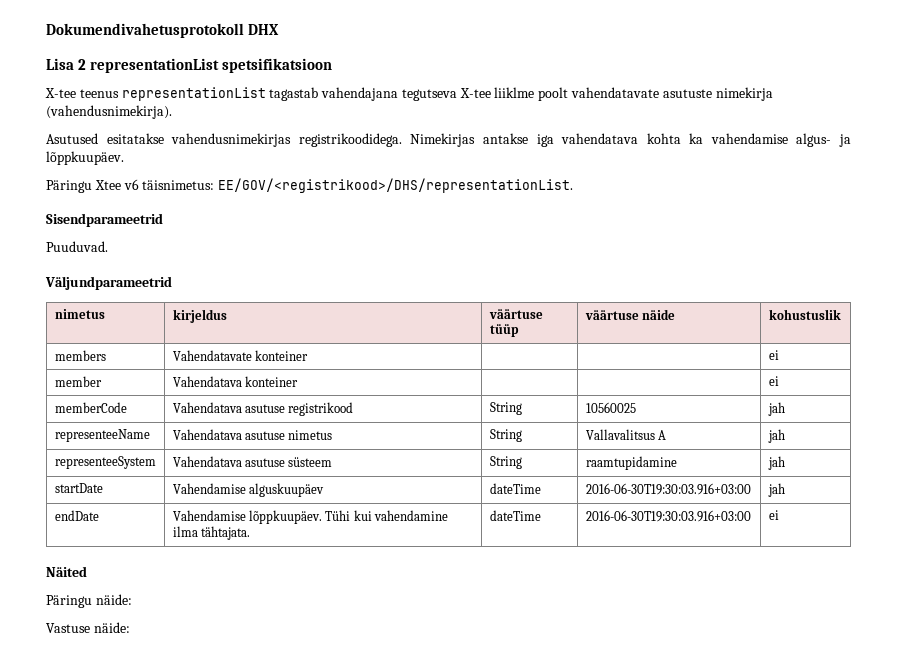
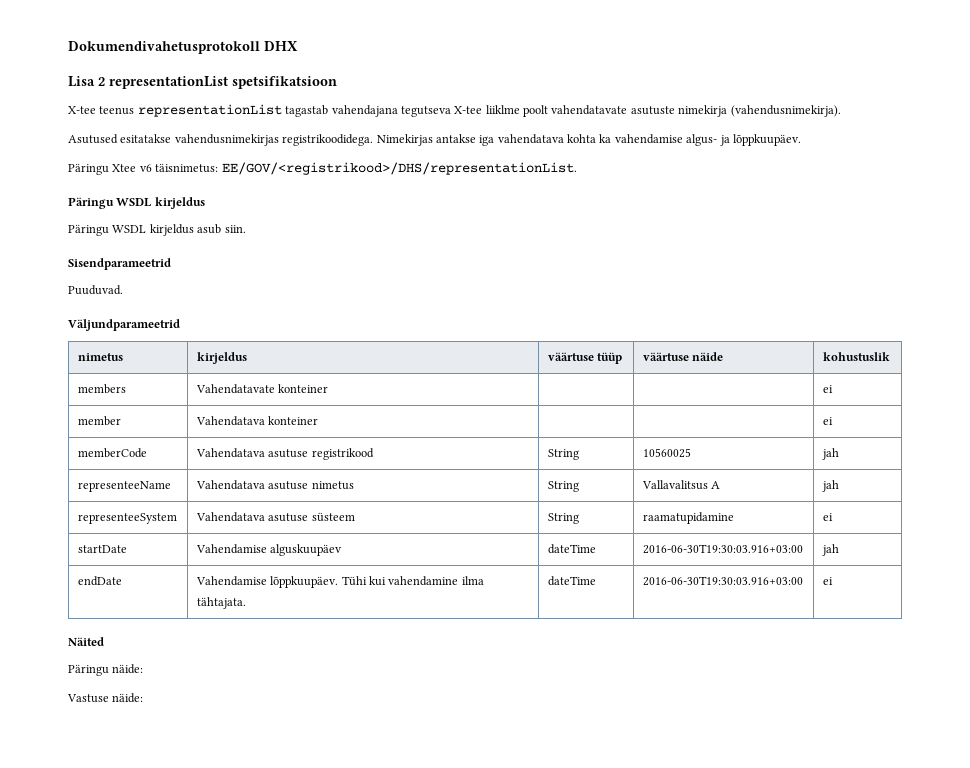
(574, 185) none -> [68,197,205,209] [68,224,246,236] // Päringu WSDL kirjeldus // Päringu WSDL kirjeldus asub siin.
[585,456,677,470] [767,456,785,470] raamtupidamine | jah -> [642,512,734,524] [822,513,833,521] raamatupidamine | ei

